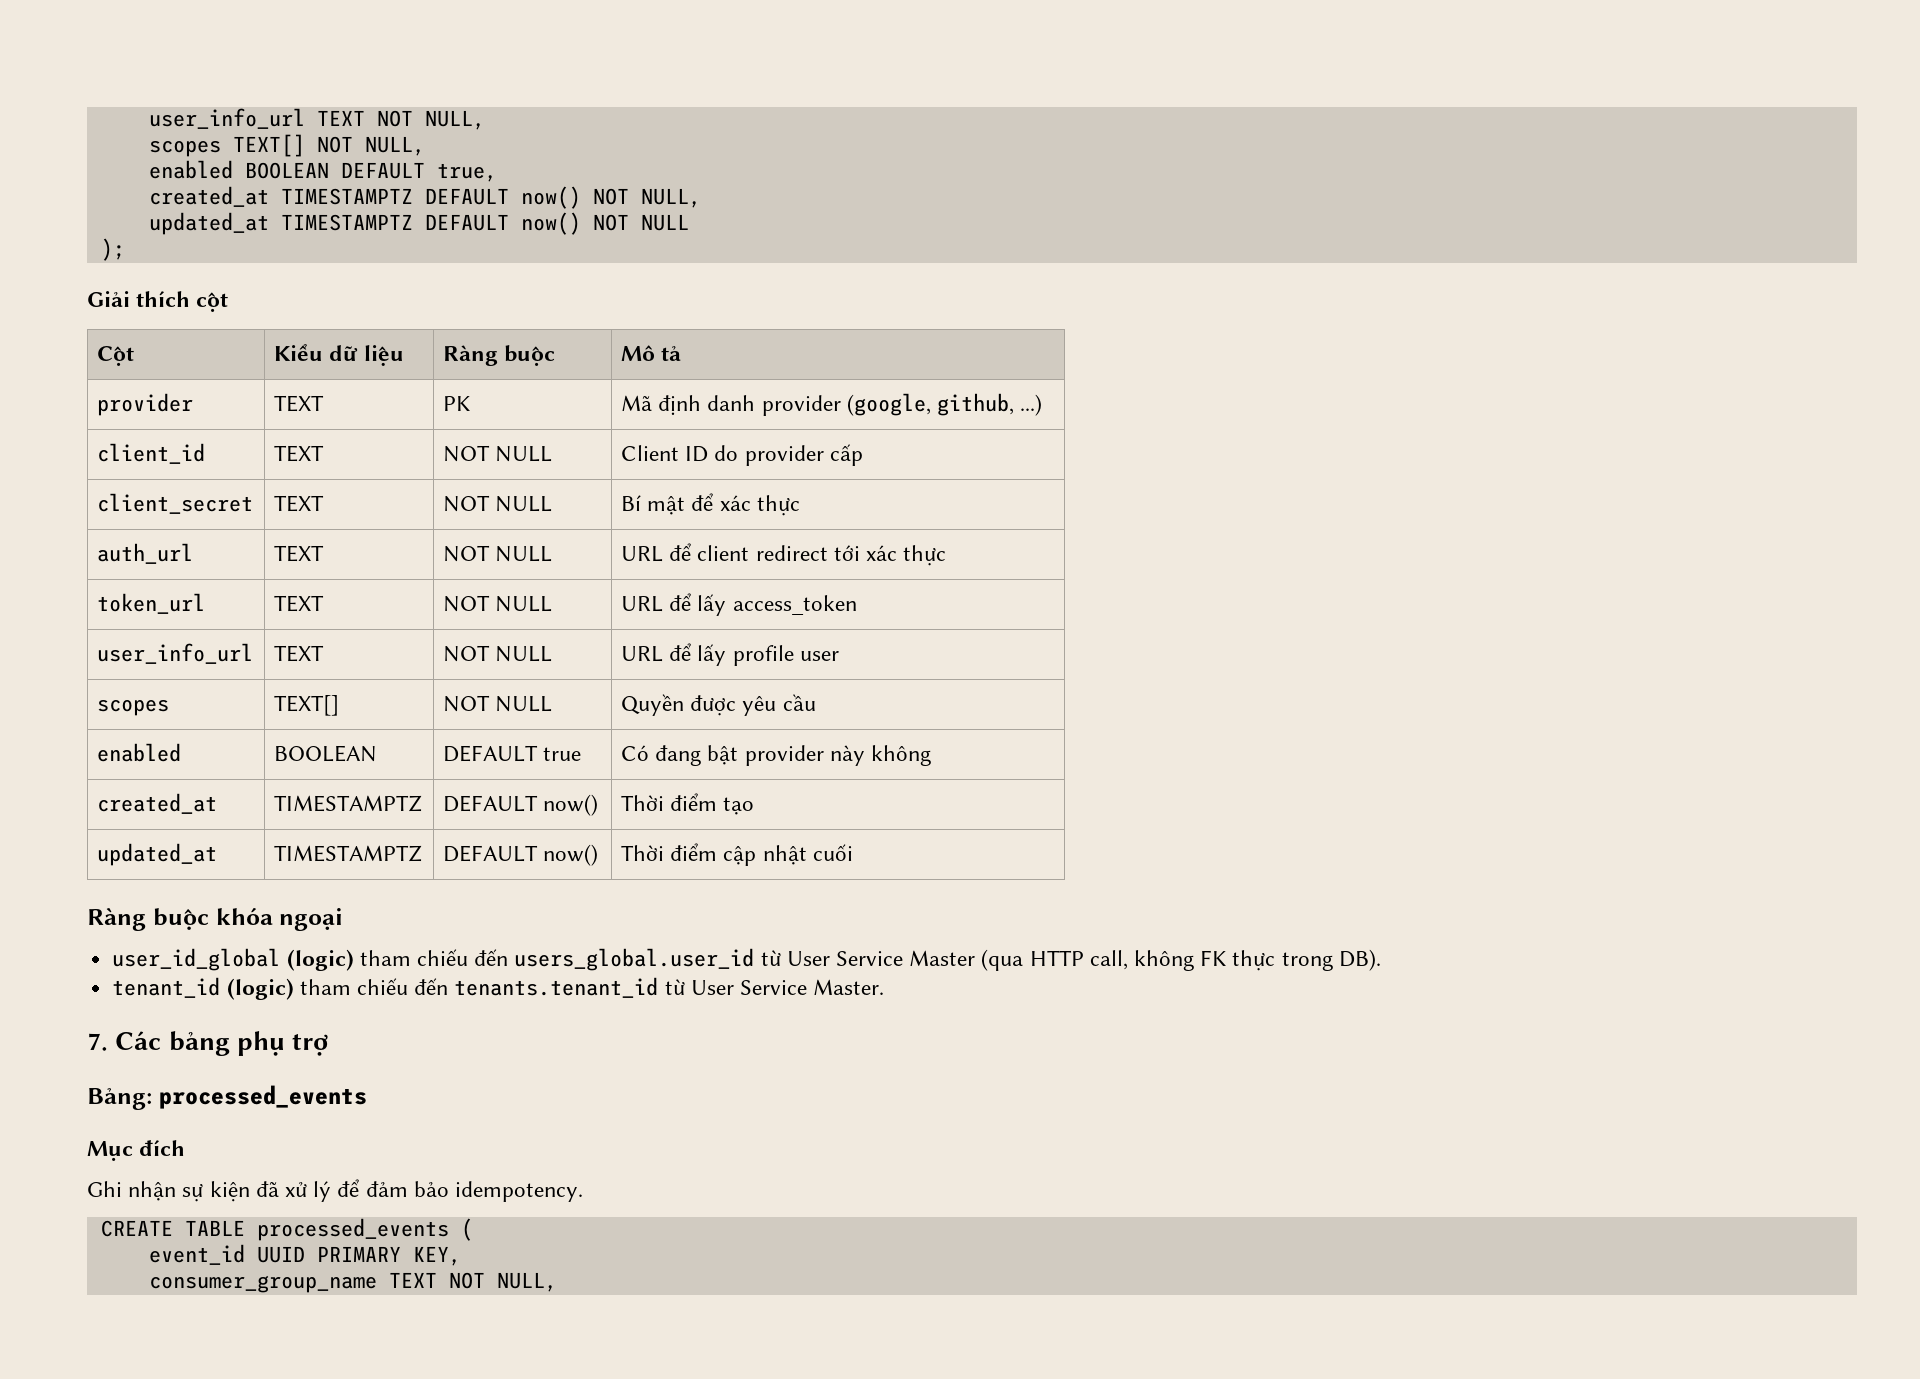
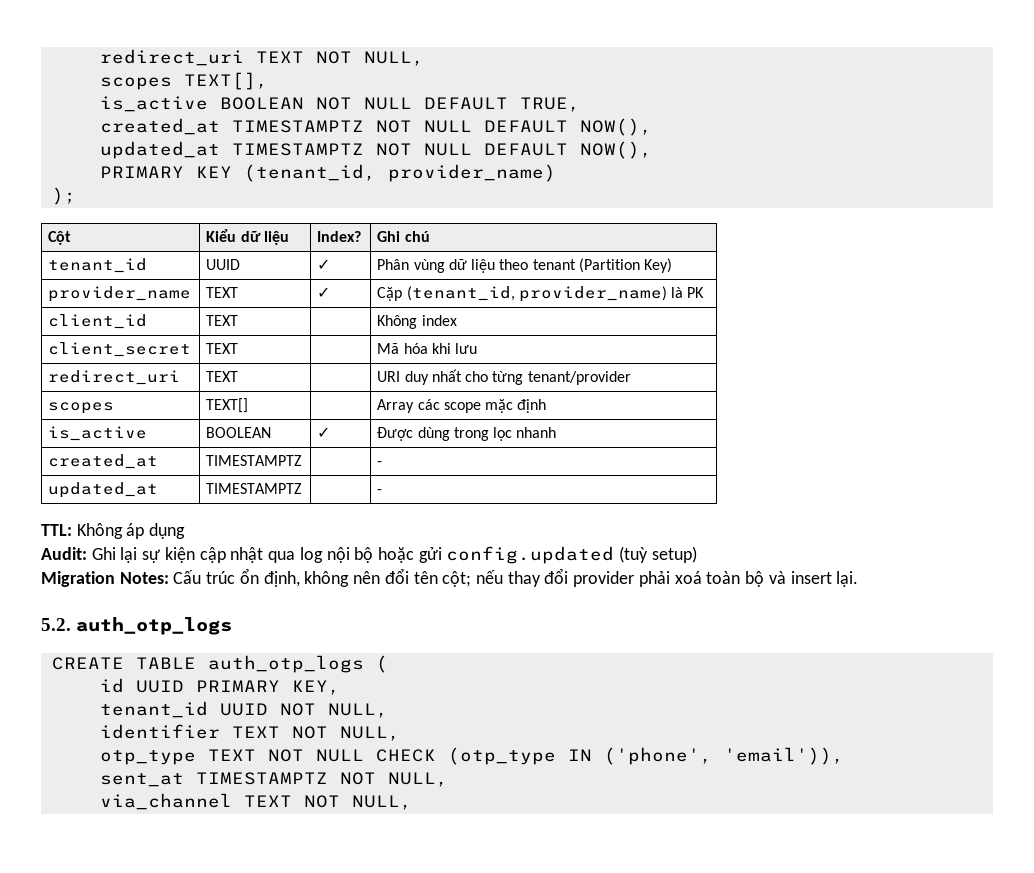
[148,108,305,129] user_info_url -> [99,49,244,66] redirect_uri
[232,134,425,157] [148,160,497,182] [148,186,701,209] TEXT[] NOT NULL, // enabled BOOLEAN DEFAULT true, // created_at TIMESTAMPTZ DEFAULT now() NOT NULL, -> [183,72,268,90] [99,96,580,112] [99,118,652,136] TEXT[], // is_active BOOLEAN NOT NULL DEFAULT TRUE, // created_at TIMESTAMPTZ NOT NULL DEFAULT NOW(),
[424,212,689,235] [100,238,125,261] [87,291,229,312] [97,346,135,366] [274,344,405,366] [443,345,556,366] [621,345,682,361] [97,393,194,416] [274,395,325,412] [443,396,471,411] [621,393,1043,416] [97,443,206,464] [274,445,325,462] [443,445,553,462] [621,444,863,466] [97,493,254,514] [274,495,325,512] [443,495,553,512] [621,493,800,516] [97,543,194,564] [274,545,325,562] [443,545,553,562] [621,543,947,566] [97,593,206,614] [274,595,325,612] [443,595,553,612] [621,593,857,616] [97,643,254,664] [274,645,325,662] [443,645,553,662] [621,643,839,666] [97,699,170,716] [274,695,340,716] [443,695,553,712] [621,694,816,716] [97,743,182,762] [274,745,378,762] [443,745,582,762] [621,745,932,766] [97,793,218,814] [274,795,423,812] [443,794,599,816] [621,793,755,815] [97,843,218,866] [274,845,423,862] [443,844,599,866] [621,843,853,866] [87,908,344,931] [112,948,1381,971] [112,977,885,1000] [87,1031,330,1056] [87,1085,367,1110] [87,1140,186,1161] [87,1179,584,1202] DEFAULT now() NOT NULL // ); // Giải thích cột // Cột | Kiểu dữ liệu | Ràng buộc | Mô tả // provider | TEXT | PK | Mã định danh provider (google, github, ...) // client_id | TEXT | NOT NULL | Client ID do provider cấp // client_secret | TEXT | NOT NULL | Bí mật để xác thực // auth_url | TEXT | NOT NULL | URL để client redirect tới xác thực // token_url | TEXT | NOT NULL | URL để lấy access_token // user_info_url | TEXT | NOT NULL | URL để lấy profile user // scopes | TEXT[] | NOT NULL | Quyền được yêu cầu // enabled | BOOLEAN | DEFAULT true | Có đang bật provider này không // created_at | TIMESTAMPTZ | DEFAULT now() | Thời điểm tạo // updated_at | TIMESTAMPTZ | DEFAULT now() | Thời điểm cập nhật cuối // Ràng buộc khóa ngoại // user_id_global (logic) tham chiếu đến users_global.user_id từ User Service Master (qua HTTP call, không FK thực trong DB). // tenant_id (logic) tham chiếu đến tenants.tenant_id từ User Service Master. // 7. Các bảng phụ trợ // Bảng: processed_events // Mục đích // Ghi nhận sự kiện đã xử lý để đảm bảo idempotency. -> [375,141,652,159] [99,164,556,182] [51,187,76,205] [48,231,72,245] [206,229,289,245] [317,231,362,242] [377,231,430,242] [48,258,148,273] [206,259,241,270] [317,259,331,270] [377,258,673,273] [48,286,192,302] [206,287,239,298] [317,287,331,298] [377,286,705,302] [48,314,148,329] [206,315,239,326] [377,315,457,329] [48,342,192,357] [206,343,239,354] [377,343,478,354] [48,370,181,385] [206,371,239,382] [377,369,631,385] [48,402,115,414] [206,398,249,413] [377,399,547,413] [48,426,148,441] [206,427,272,438] [317,427,331,438] [377,427,557,441] [48,454,159,469] [206,455,303,466] [377,461,383,466] [48,482,159,498] [206,483,303,494] [377,489,383,494] [41,523,186,539] [41,546,697,564] [41,568,859,587] [41,617,233,635] NOT NULL DEFAULT NOW(), // PRIMARY KEY (tenant_id, provider_name) // ); // Cột | Kiểu dữ liệu | Index? | Ghi chú // tenant_id | UUID | ✓ | Phân vùng dữ liệu theo tenant (Partition Key) // provider_name | TEXT | ✓ | Cặp (tenant_id, provider_name) là PK // client_id | TEXT | | Không index // client_secret | TEXT | | Mã hóa khi lưu // redirect_uri | TEXT | | URI duy nhất cho từng tenant/provider // scopes | TEXT[] | | Array các scope mặc định // is_active | BOOLEAN | ✓ | Được dùng trong lọc nhanh // created_at | TIMESTAMPTZ | | - // updated_at | TIMESTAMPTZ | | - // TTL: Không áp dụng // Audit: Ghi lại sự kiện cập nhật qua log nội bộ hoặc gửi config.updated (tuỳ setup) // Migration Notes: Cấu trúc ổn định, không nên đổi tên cột; nếu thay đổi provider phải xoá toàn bộ và insert lại. // 5.2. auth_otp_logs
[256,1218,449,1241] processed_events -> [207,655,364,673] auth_otp_logs
[148,1244,245,1265] event_id -> [99,678,124,693] id
[148,1275,377,1293] consumer_group_name -> [99,701,388,718] [99,724,400,741] [99,747,844,765] [99,772,448,787] [99,793,232,810] tenant_id UUID NOT NULL, // identifier TEXT NOT NULL, // otp_type TEXT NOT NULL CHECK (otp_type IN ('phone', 'email')), // sent_at TIMESTAMPTZ NOT NULL, // via_channel

